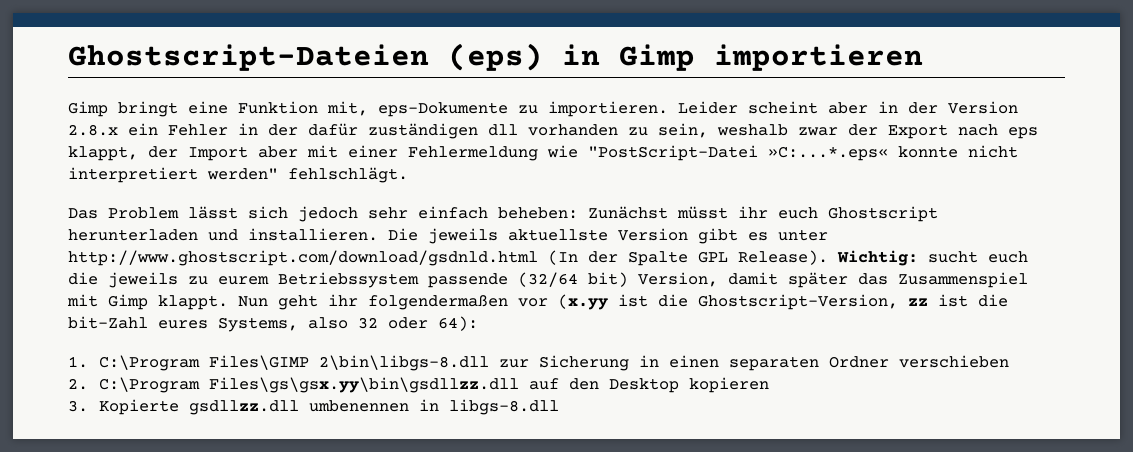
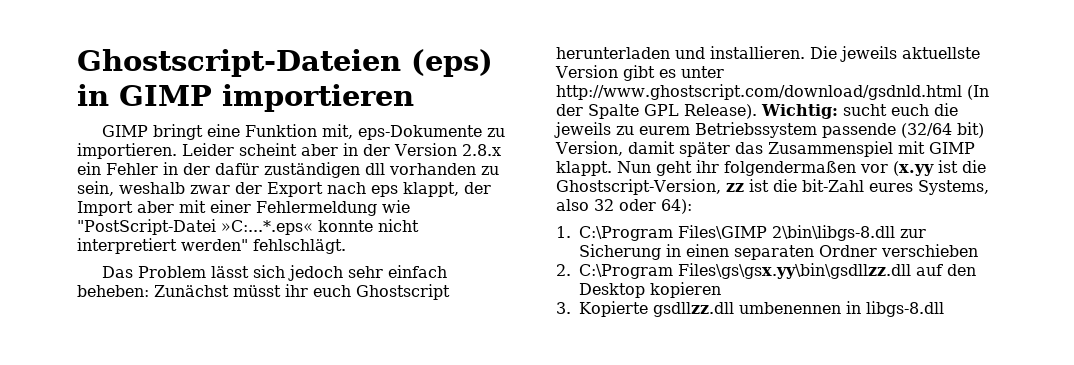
[619,44,695,71] Gimp -> [119,85,212,106] GIMP
[68,101,108,117] Gimp -> [101,125,148,137] GIMP
[108,294,148,310] Gimp -> [928,142,975,154] GIMP

